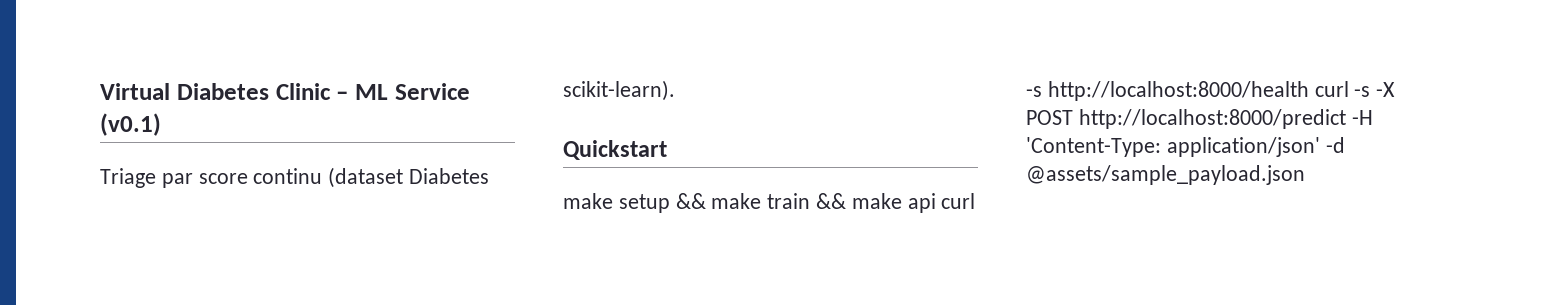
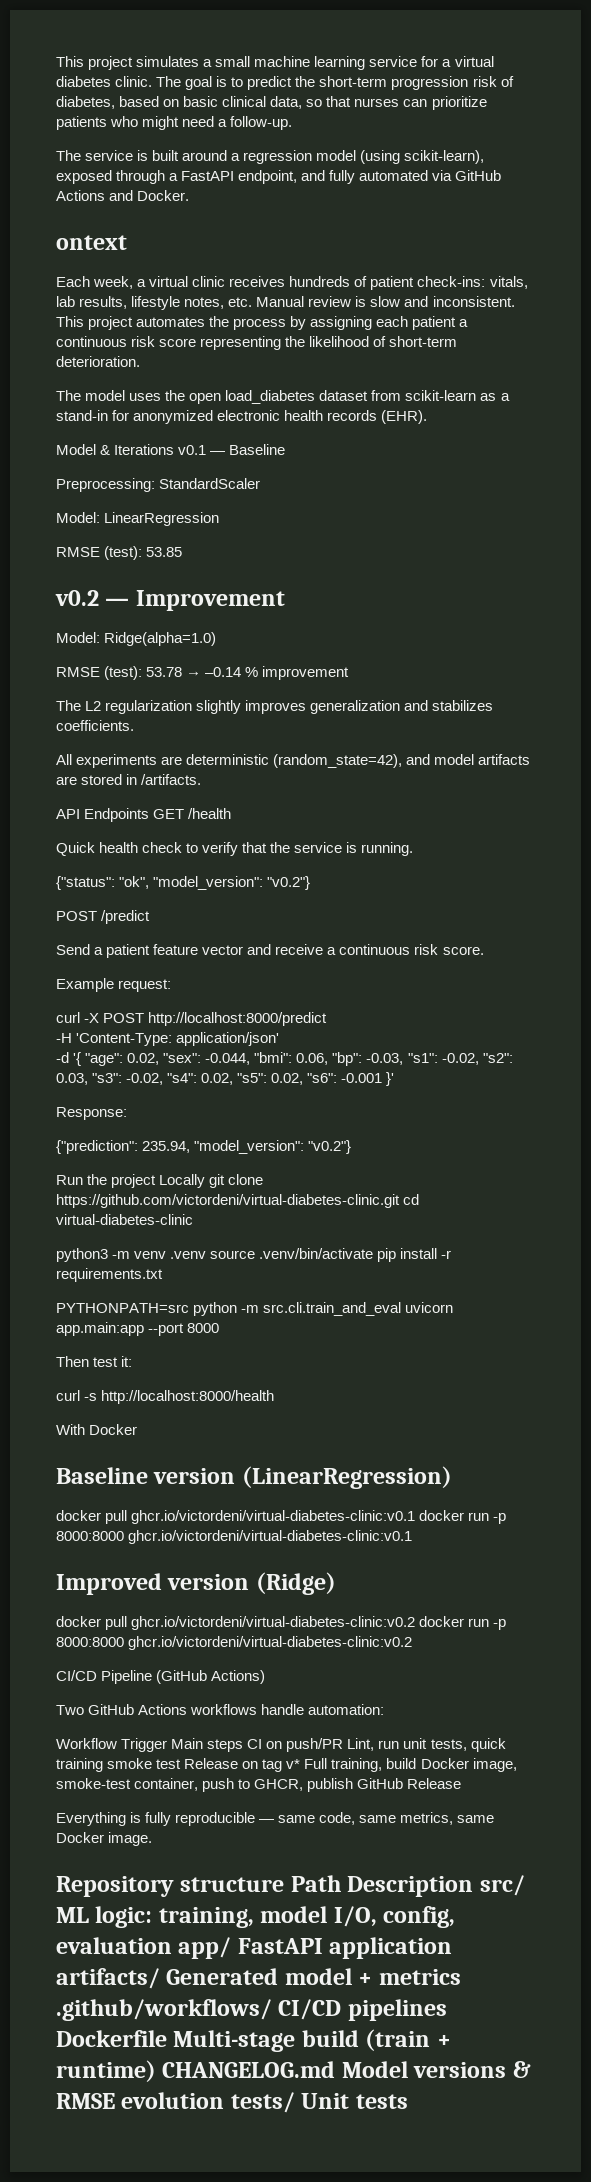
[100,83,470,100] [100,113,161,136] [100,167,490,188] [563,80,675,101] [563,140,667,160] [563,193,976,213] [1026,81,1396,101] [1026,109,1373,129] [1026,137,1345,157] [1026,165,1305,185] Virtual Diabetes Clinic – ML Service (v0.1) // Triage par score continu (dataset Diabetes scikit-learn). // Quickstart // make setup && make train && make api curl -s http://localhost:8000/health curl -s -X POST http://localhost:8000/predict -H 'Content-Type: application/json' -d @assets/sample_payload.json -> [56,56,494,70] [56,76,514,90] [56,96,487,110] [56,116,293,130] [56,150,485,164] [56,170,502,184] [56,190,190,201] [56,235,127,250] [56,276,528,290] [56,296,515,310] [56,316,469,330] [56,336,458,350] [56,356,140,367] [56,390,510,404] [56,410,428,424] [56,444,286,455] [56,478,261,492] [56,512,220,526] [56,546,183,560] [55,590,285,611] [56,632,217,646] [56,666,350,680] [56,700,494,714] [56,720,134,731] [56,754,531,768] [56,774,202,785] [56,808,232,822] [56,842,414,856] [56,876,311,890] [56,910,151,924] [56,944,484,958] [56,978,172,992] [56,1012,328,1026] [56,1032,280,1046] [56,1052,513,1066] [56,1072,395,1086] [56,1107,127,1120] [56,1140,352,1154] [56,1174,264,1188] [56,1194,420,1208] [56,1214,193,1225] [56,1248,452,1262] [56,1268,163,1282] [56,1302,454,1316] [56,1322,220,1336] [56,1356,133,1367] [56,1390,275,1404] [56,1424,138,1435] [56,1466,452,1489] [56,1510,507,1524] [56,1530,413,1544] [56,1572,336,1595] [56,1616,507,1630] [56,1636,413,1650] [56,1670,266,1684] [56,1704,385,1715] [56,1738,506,1752] [56,1758,517,1772] [56,1778,462,1792] [56,1812,495,1826] [56,1832,153,1846] [56,1875,525,1897] [56,1906,456,1928] [56,1937,453,1959] [56,1968,461,1989] [56,1999,447,2021] [56,2029,451,2052] [56,2060,531,2082] [56,2092,408,2113] This project simulates a small machine learning service for a virtual diabetes clinic. The goal is to predict the short-term progression risk of diabetes, based on basic clinical data, so that nurses can prioritize patients who might need a follow-up. // The service is built around a regression model (using scikit-learn), exposed through a FastAPI endpoint, and fully automated via GitHub Actions and Docker. // ontext // Each week, a virtual clinic receives hundreds of patient check-ins: vitals, lab results, lifestyle notes, etc. Manual review is slow and inconsistent. This project automates the process by assigning each patient a continuous risk score representing the likelihood of short-term deterioration. // The model uses the open load_diabetes dataset from scikit-learn as a stand-in for anonymized electronic health records (EHR). // Model & Iterations v0.1 — Baseline // Preprocessing: StandardScaler // Model: LinearRegression // RMSE (test): 53.85 // v0.2 — Improvement // Model: Ridge(alpha=1.0) // RMSE (test): 53.78 → –0.14 % improvement // The L2 regularization slightly improves generalization and stabilizes coefficients. // All experiments are deterministic (random_state=42), and model artifacts are stored in /artifacts. // API Endpoints GET /health // Quick health check to verify that the service is running. // {"status": "ok", "model_version": "v0.2"} // POST /predict // Send a patient feature vector and receive a continuous risk score. // Example request: // curl -X POST http://localhost:8000/predict // -H 'Content-Type: application/json' // -d '{ "age": 0.02, "sex": -0.044, "bmi": 0.06, "bp": -0.03, "s1": -0.02, "s2": 0.03, "s3": -0.02, "s4": 0.02, "s5": 0.02, "s6": -0.001 }' // Response: // {"prediction": 235.94, "model_version": "v0.2"} // Run the project Locally git clone https://github.com/victordeni/virtual-diabetes-clinic.git cd virtual-diabetes-clinic // python3 -m venv .venv source .venv/bin/activate pip install -r requirements.txt // PYTHONPATH=src python -m src.cli.train_and_eval uvicorn app.main:app --port 8000 // Then test it: // curl -s http://localhost:8000/health // With Docker // Baseline version (LinearRegression) // docker pull ghcr.io/victordeni/virtual-diabetes-clinic:v0.1 docker run -p 8000:8000 ghcr.io/victordeni/virtual-diabetes-clinic:v0.1 // Improved version (Ridge) // docker pull ghcr.io/victordeni/virtual-diabetes-clinic:v0.2 docker run -p 8000:8000 ghcr.io/victordeni/virtual-diabetes-clinic:v0.2 // CI/CD Pipeline (GitHub Actions) // Two GitHub Actions workflows handle automation: // Workflow Trigger Main steps CI on push/PR Lint, run unit tests, quick training smoke test Release on tag v* Full training, build Docker image, smoke-test container, push to GHCR, publish GitHub Release // Everything is fully reproducible — same code, same metrics, same Docker image. // Repository structure Path Description src/ ML logic: training, model I/O, config, evaluation app/ FastAPI application artifacts/ Generated model + metrics .github/workflows/ CI/CD pipelines Dockerfile Multi-stage build (train + runtime) CHANGELOG.md Model versions & RMSE evolution tests/ Unit tests

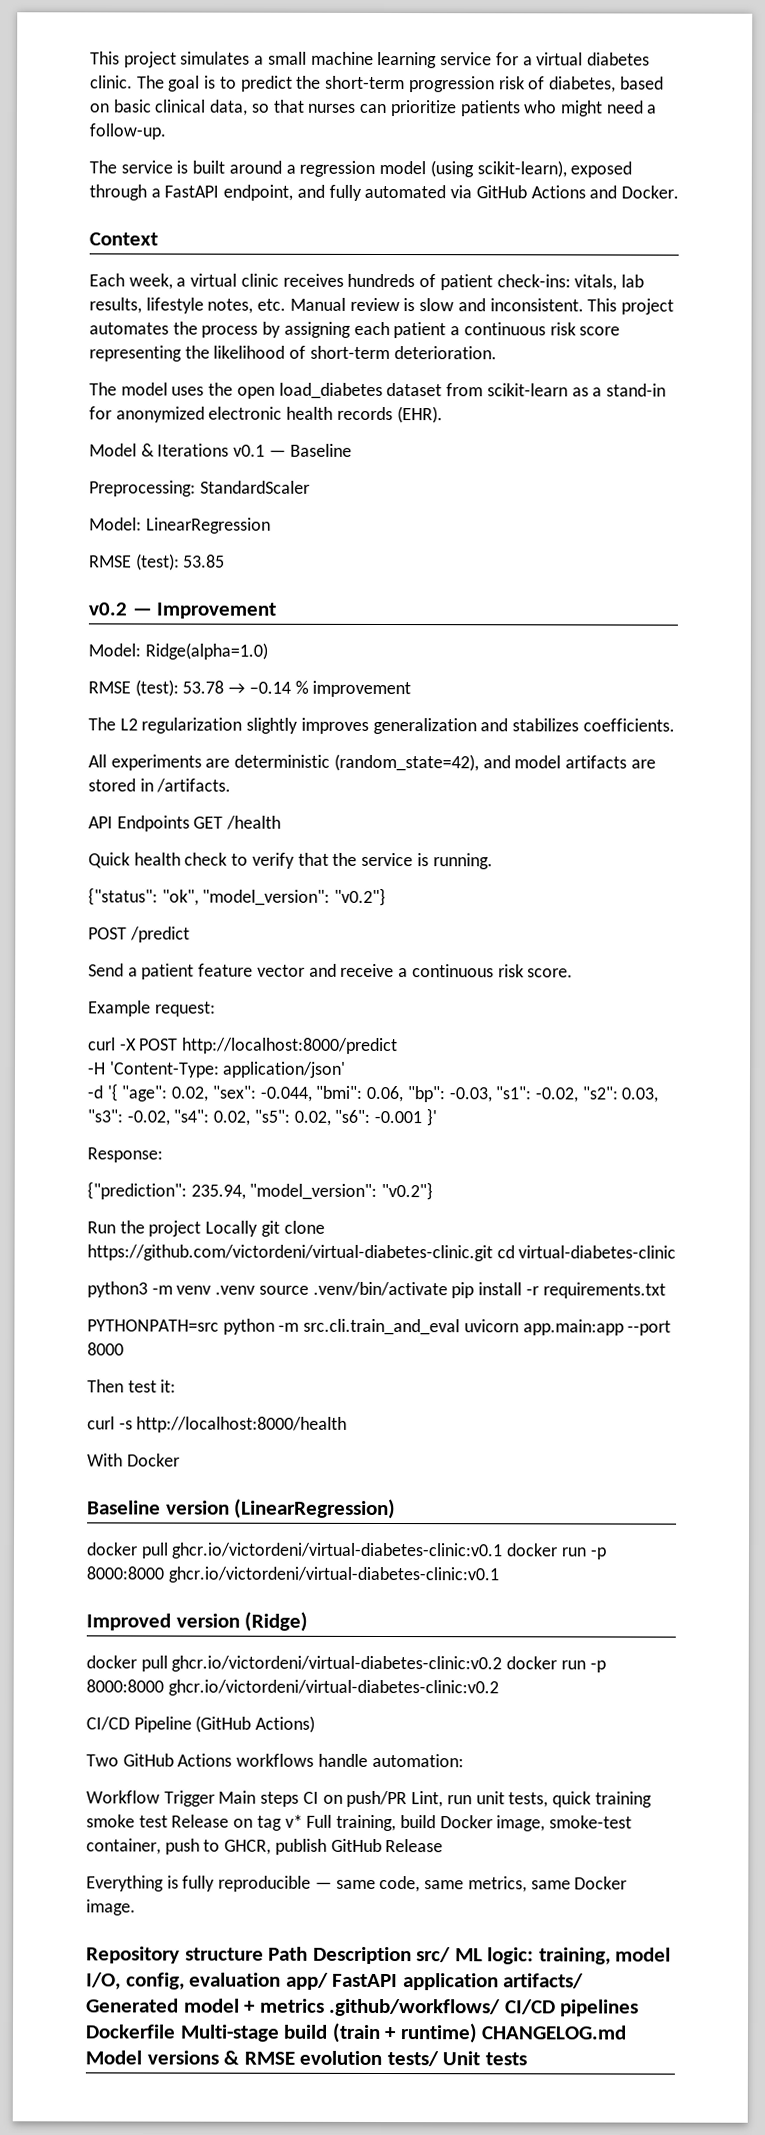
[56,235,127,250] ontext -> [89,232,158,246] Context

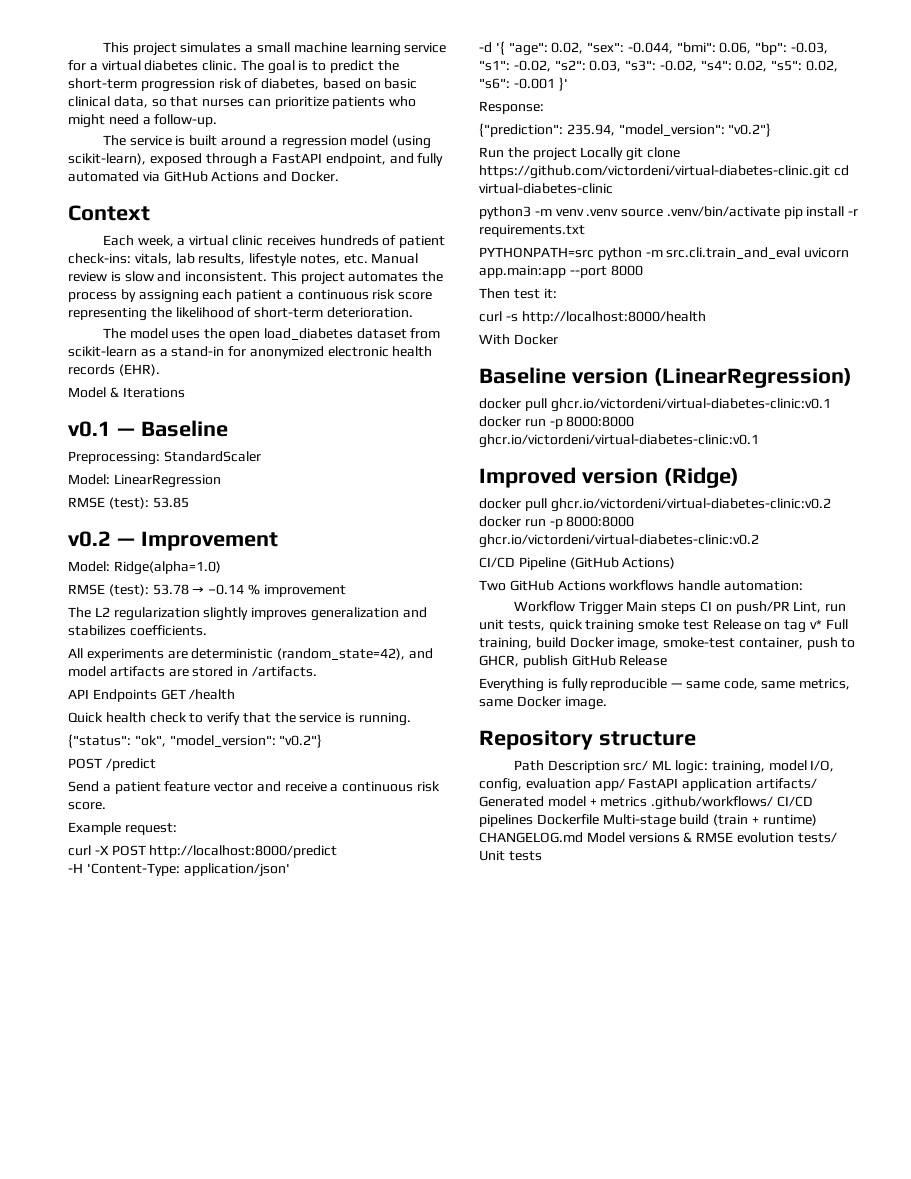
(230, 450) none -> (185, 392) //
(264, 1954) none -> (696, 738) //

